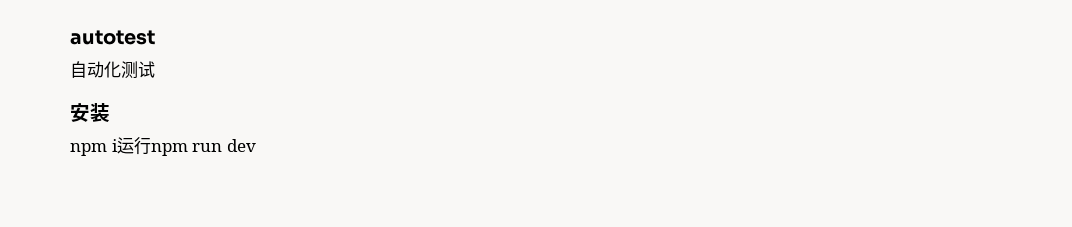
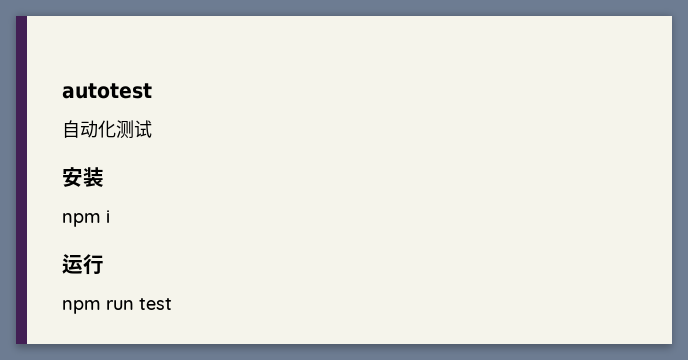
(118, 145) none -> (110, 216) //
(151, 146) none -> (104, 264) //
[226,139,256,152] dev -> [139,298,172,310] test

